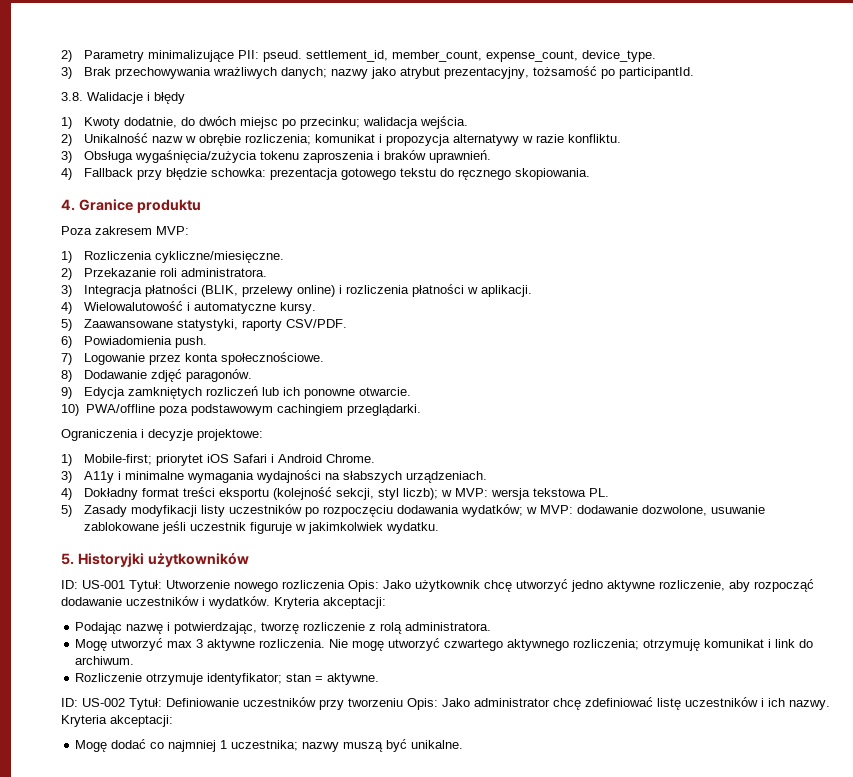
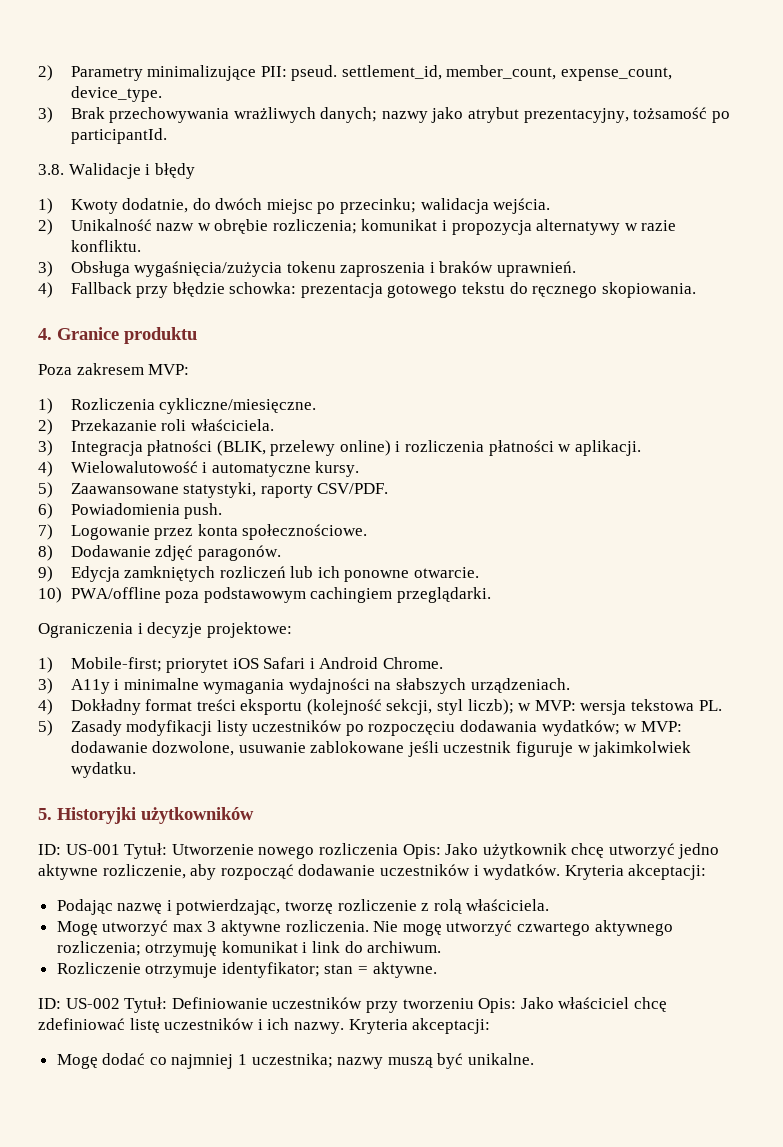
[181,268,268,277] administratora. -> [190,419,274,431] właściciela.
[405,622,492,631] administratora. -> [466,899,550,911] właściciela.
[474,698,550,707] administrator -> [558,997,630,1009] właściciel

